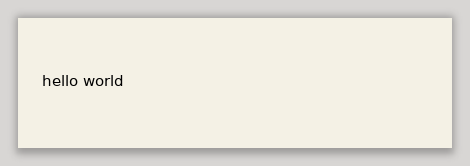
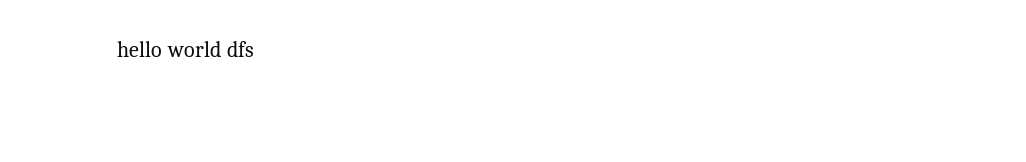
(124, 80) none -> [226,41,254,57] dfs

